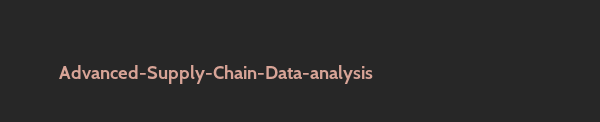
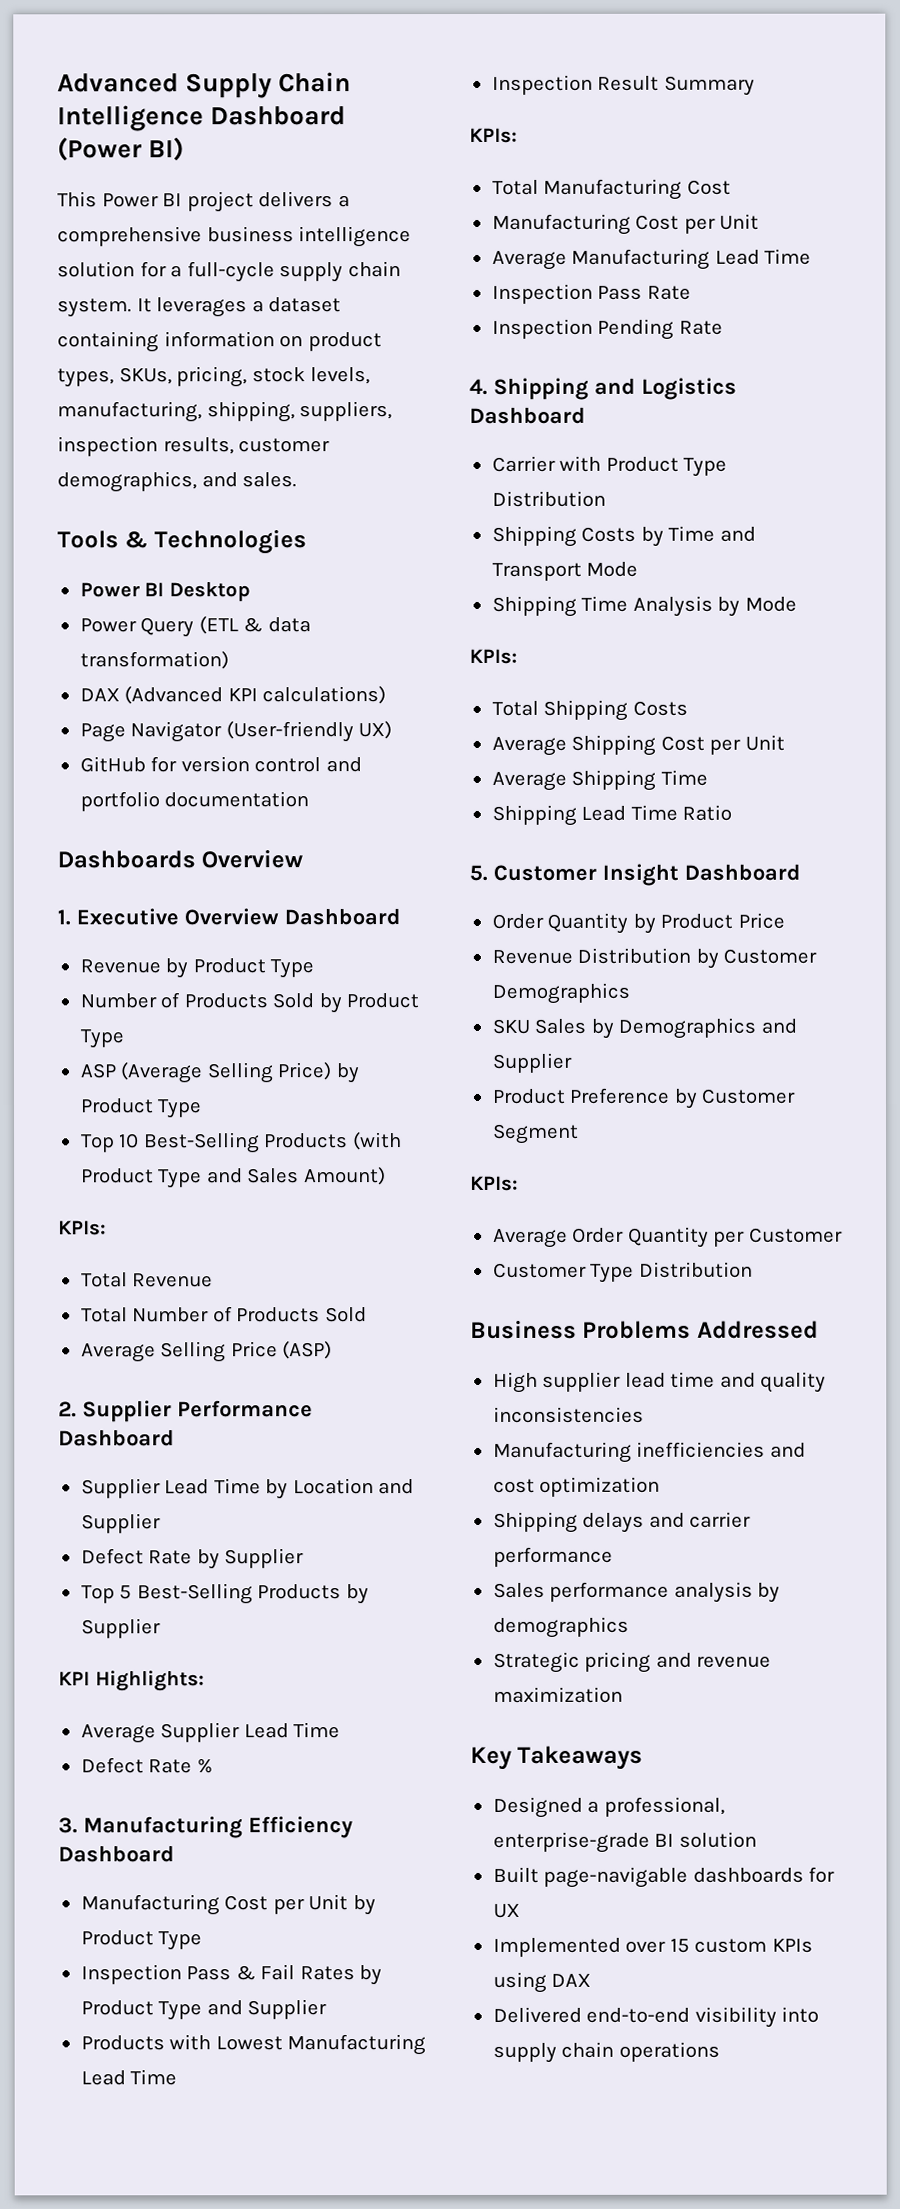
[59,65,373,84] Advanced-Supply-Chain-Data-analysis -> [57,72,352,99] [57,105,347,132] [57,137,185,162] [57,191,350,213] [57,226,412,248] [57,261,401,283] [57,297,342,318] [57,331,382,353] [57,366,371,388] [57,401,393,423] [57,436,331,457] [57,471,298,493] [57,529,307,555] [79,581,251,602] [79,616,311,638] [79,651,229,670] [79,686,387,705] [79,721,393,743] [79,756,362,773] [79,791,310,812] [57,849,304,869] [57,908,401,926] [79,958,315,979] [79,992,420,1014] [79,1029,124,1049] [79,1062,359,1084] [79,1098,203,1119] [80,1132,402,1154] [80,1167,386,1189] [58,1220,107,1236] [80,1272,214,1288] [80,1306,367,1323] [80,1341,333,1363] [58,1400,313,1423] [58,1429,175,1447] [80,1478,415,1500] [80,1513,161,1534] [80,1548,305,1570] [80,1583,369,1605] [80,1618,161,1639] [58,1670,205,1692] [80,1722,341,1744] [80,1757,213,1774] [58,1816,353,1839] [58,1845,175,1863] [80,1894,376,1916] [80,1930,203,1951] [80,1964,383,1986] [80,1999,328,2021] [80,2034,427,2056] [80,2069,178,2086] [491,74,755,96] [469,127,518,143] [491,178,731,200] [491,213,760,235] [491,248,812,270] [491,283,691,304] [491,318,723,340] [469,377,737,400] [469,406,586,424] [491,455,728,477] [491,490,606,507] [491,525,756,547] [491,561,639,581] [491,595,797,617] [469,648,518,664] [491,699,688,721] [491,734,785,756] [491,769,708,791] [491,804,733,826] [469,863,801,886] [491,912,785,934] [491,947,818,969] [491,982,630,1004] [491,1017,797,1039] [491,1052,572,1073] [491,1087,796,1109] [492,1123,579,1144] [470,1175,519,1191] [492,1226,843,1248] [492,1261,753,1283] [470,1319,819,1339] [492,1371,827,1393] [492,1406,644,1423] [492,1441,806,1463] [492,1476,661,1497] [492,1511,752,1533] [492,1546,613,1567] [492,1581,781,1603] [492,1616,629,1638] [492,1651,772,1673] [492,1686,623,1703] [470,1745,644,1770] [492,1796,725,1818] [492,1831,757,1853] [492,1866,836,1888] [492,1903,520,1918] [492,1937,813,1957] [492,1971,592,1993] [492,2006,820,2028] [492,2041,720,2063] Advanced Supply Chain Intelligence Dashboard (Power BI) // This Power BI project delivers a comprehensive business intelligence solution for a full-cycle supply chain system. It leverages a dataset containing information on product types, SKUs, pricing, stock levels, manufacturing, shipping, suppliers, inspection results, customer demographics, and sales. // Tools & Technologies // Power BI Desktop // Power Query (ETL & data transformation) // DAX (Advanced KPI calculations) // Page Navigator (User-friendly UX) // GitHub for version control and portfolio documentation // Dashboards Overview // 1. Executive Overview Dashboard // Revenue by Product Type // Number of Products Sold by Product Type // ASP (Average Selling Price) by Product Type // Top 10 Best-Selling Products (with Product Type and Sales Amount) // KPIs: // Total Revenue // Total Number of Products Sold // Average Selling Price (ASP) // 2. Supplier Performance Dashboard // Supplier Lead Time by Location and Supplier // Defect Rate by Supplier // Top 5 Best-Selling Products by Supplier // KPI Highlights: // Average Supplier Lead Time // Defect Rate % // 3. Manufacturing Efficiency Dashboard // Manufacturing Cost per Unit by Product Type // Inspection Pass & Fail Rates by Product Type and Supplier // Products with Lowest Manufacturing Lead Time // Inspection Result Summary // KPIs: // Total Manufacturing Cost // Manufacturing Cost per Unit // Average Manufacturing Lead Time // Inspection Pass Rate // Inspection Pending Rate // 4. Shipping and Logistics Dashboard // Carrier with Product Type Distribution // Shipping Costs by Time and Transport Mode // Shipping Time Analysis by Mode // KPIs: // Total Shipping Costs // Average Shipping Cost per Unit // Average Shipping Time // Shipping Lead Time Ratio // 5. Customer Insight Dashboard // Order Quantity by Product Price // Revenue Distribution by Customer Demographics // SKU Sales by Demographics and Supplier // Product Preference by Customer Segment // KPIs: // Average Order Quantity per Customer // Customer Type Distribution // Business Problems Addressed // High supplier lead time and quality inconsistencies // Manufacturing inefficiencies and cost optimization // Shipping delays and carrier performance // Sales performance analysis by demographics // Strategic pricing and revenue maximization // Key Takeaways // Designed a professional, enterprise-grade BI solution // Built page-navigable dashboards for UX // Implemented over 15 custom KPIs using DAX // Delivered end-to-end visibility into supply chain operations

